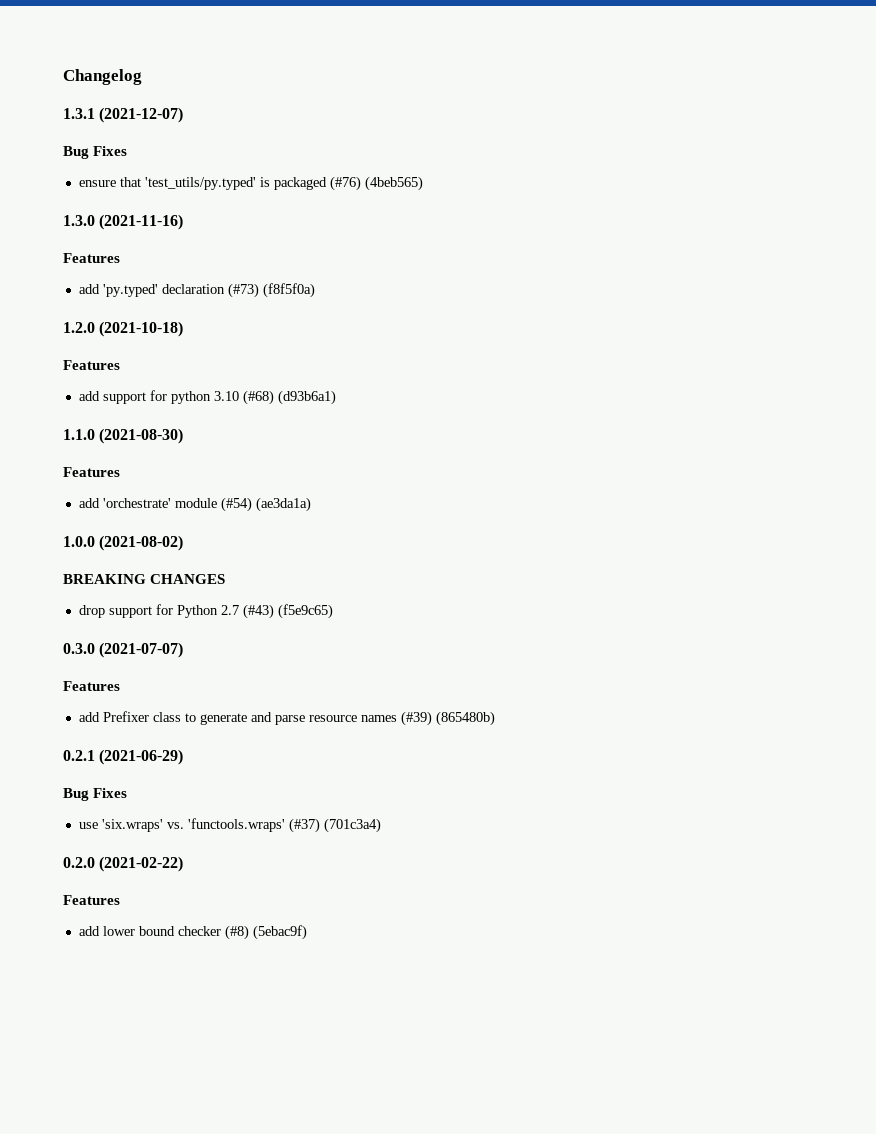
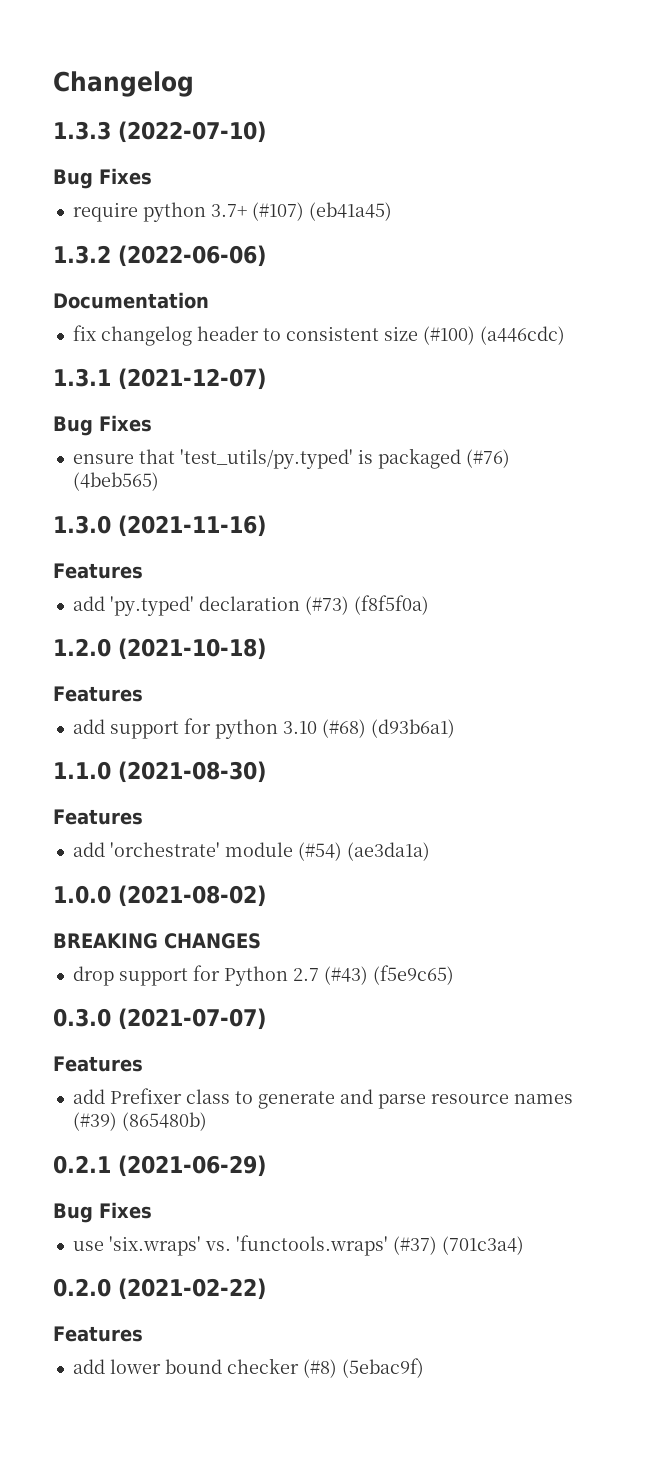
(142, 77) none -> [53,121,266,143] [53,168,152,189] [72,202,392,222] [53,245,266,267] [53,292,209,309] [72,325,565,346] // 1.3.3 (2022-07-10) // Bug Fixes // require python 3.7+ (#107) (eb41a45) // 1.3.2 (2022-06-06) // Documentation // fix changelog header to consistent size (#100) (a446cdc)

